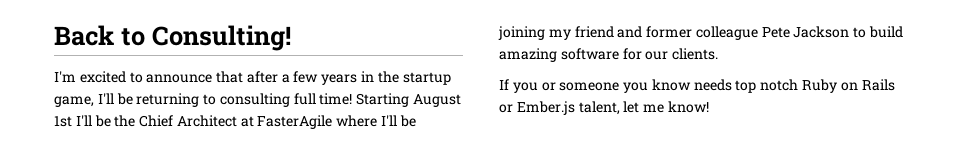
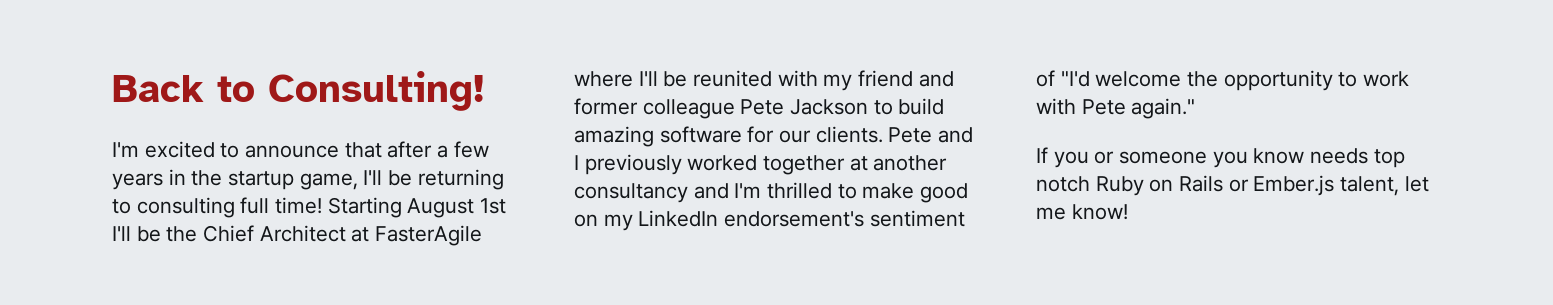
[498,26,545,40] joining -> [693,70,818,87] reunited with
(719, 54) none -> [888,127,974,143] [574,154,948,175] [574,182,969,203] [574,210,965,231] [1036,70,1410,91] [1036,98,1196,119] Pete and I previously worked together at another consultancy and I'm thrilled to make good on my LinkedIn endorsement's sentiment of "I'd welcome the opportunity to work with Pete again."

